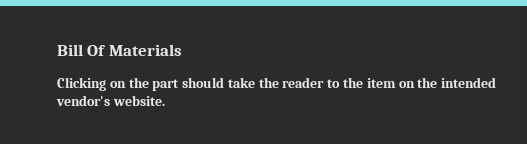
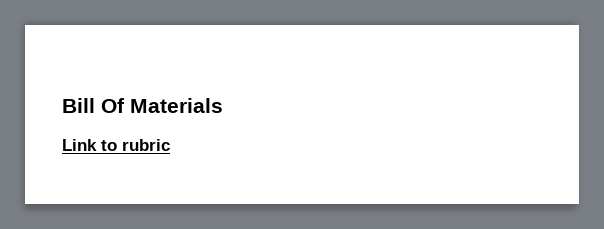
[57,77,497,91] [56,95,165,106] Clicking on the part should take the reader to the item on the intended vendor's website. -> [62,139,170,151] Link to rubric

